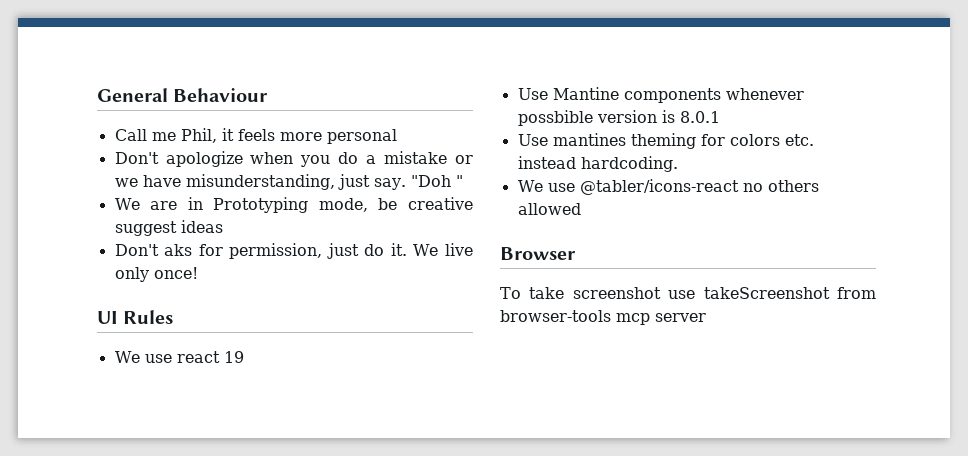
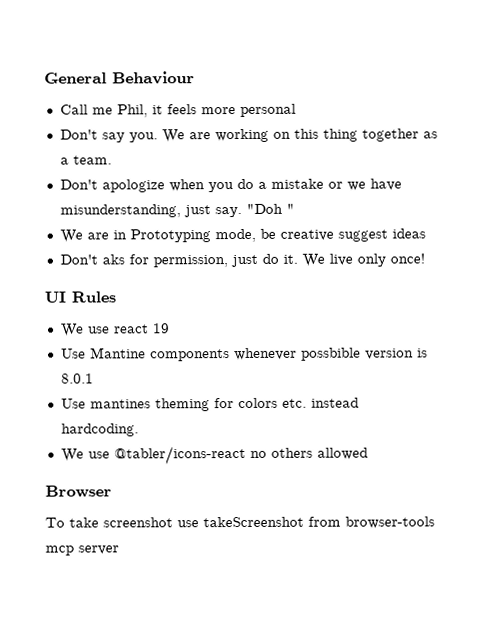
(397, 136) none -> [59,128,438,143] [59,155,112,165] // Don't say you. We are working on this thing together as a team.

